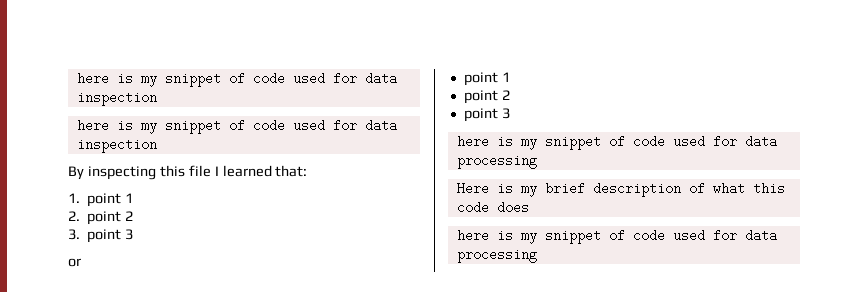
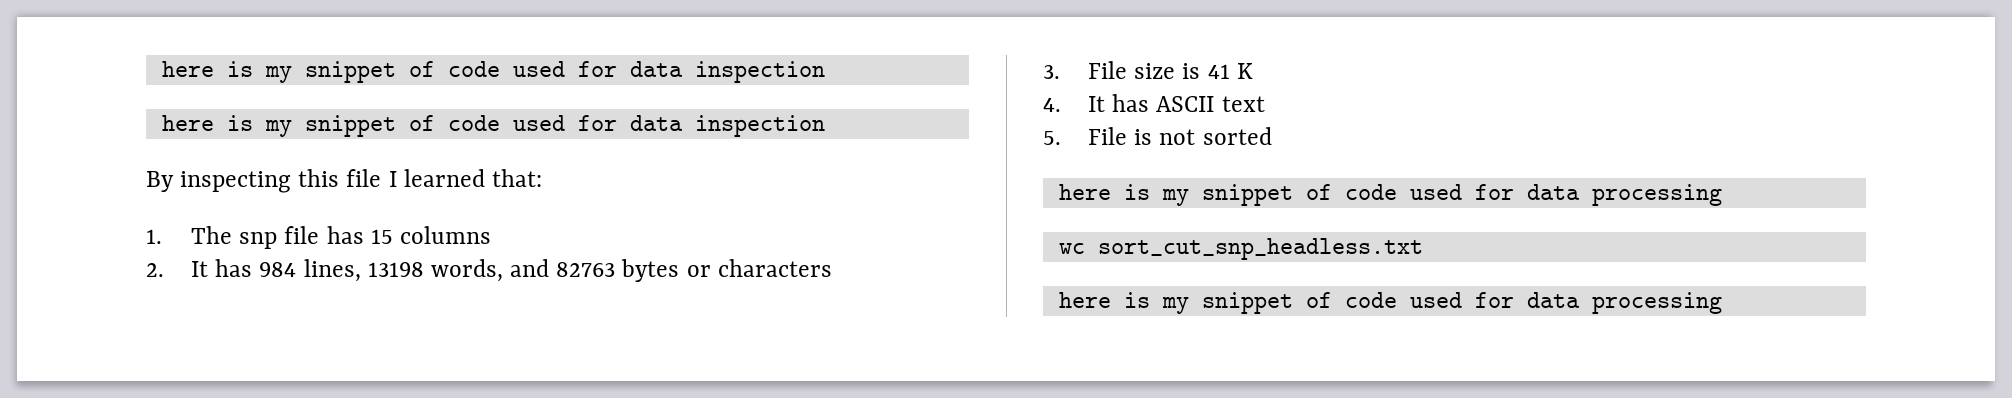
[87,193,134,207] [68,211,134,225] [68,229,134,243] [68,258,81,267] [463,72,510,86] [463,90,510,104] [463,108,510,122] point 1 // 2. point 2 // 3. point 3 // or // point 1 // point 2 // point 3 -> [191,226,491,249] [146,259,832,282] [1043,61,1253,79] [1043,94,1265,112] [1043,127,1272,145] The snp file has 15 columns // 2. It has 984 lines, 13198 words, and 82763 bytes or characters // 3. File size is 41 K // 4. It has ASCII text // 5. File is not sorted
[456,182,785,197] [456,201,529,214] Here is my brief description of what this code does -> [1058,238,1423,260] wc sort_cut_snp_headless.txt

